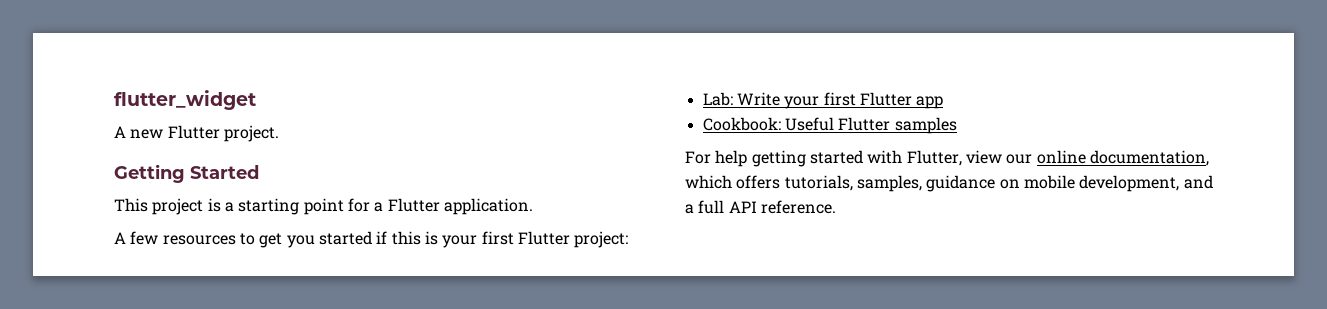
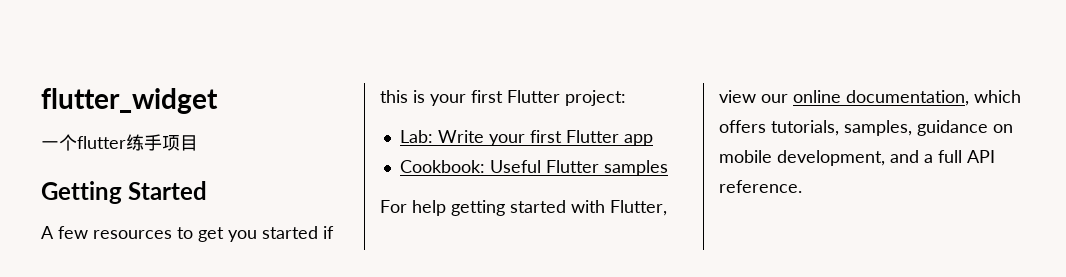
[114,125,279,142] [114,164,259,183] [114,198,533,215] A new Flutter project. // Getting Started // This project is a starting point for a Flutter application. -> [41,134,198,151] [41,181,208,204] 一个flutter练手项目 // Getting Started

